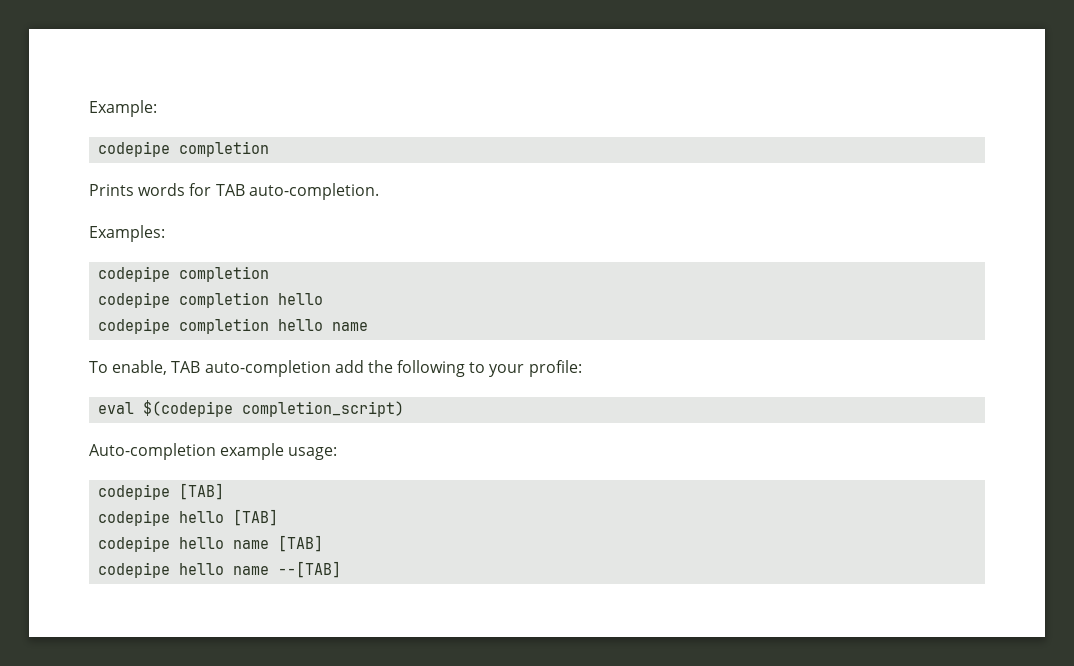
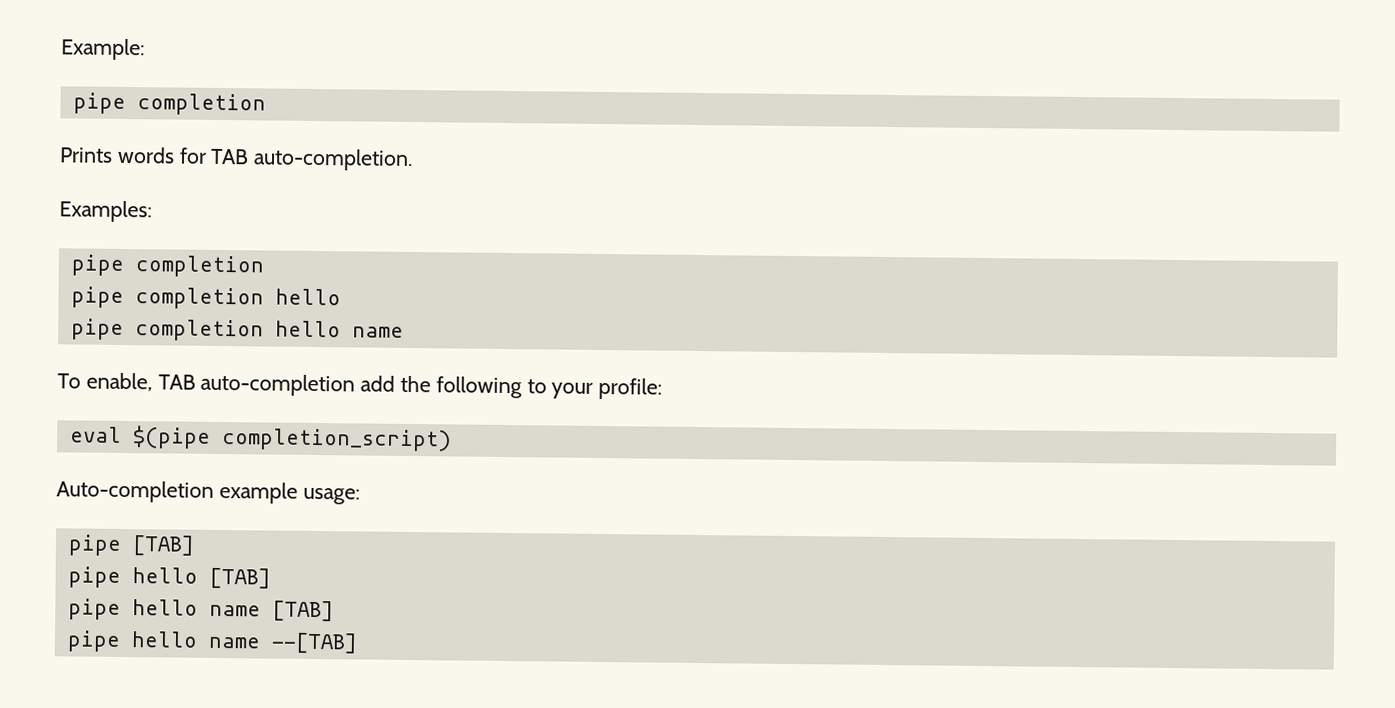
[98,141,171,157] codepipe -> [72,92,126,114] pipe
[98,266,270,282] [98,292,171,308] codepipe completion // codepipe -> [70,254,264,278] [70,286,124,308] pipe completion // pipe
[98,318,171,334] codepipe -> [70,318,124,340] pipe
[143,400,234,417] $(codepipe -> [131,425,211,449] $(pipe
[98,483,225,500] [98,510,171,526] codepipe [TAB] // codepipe -> [67,534,195,556] [67,566,121,588] pipe [TAB] // pipe
[98,536,171,552] codepipe -> [67,598,121,620] pipe
[98,562,171,578] codepipe -> [66,630,121,652] pipe

